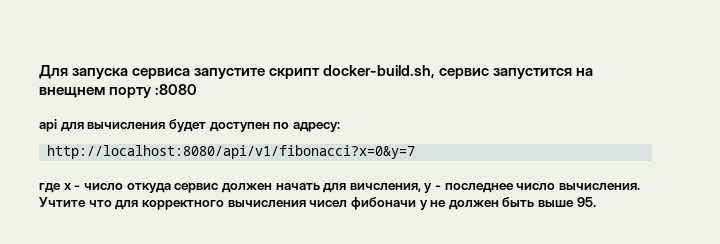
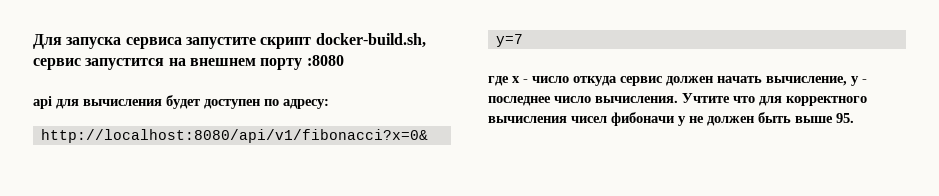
[39,87,105,98] внещнем -> [189,58,256,66] внешнем
[323,183,421,193] для вичсления, -> [766,76,847,86] вычисление,

